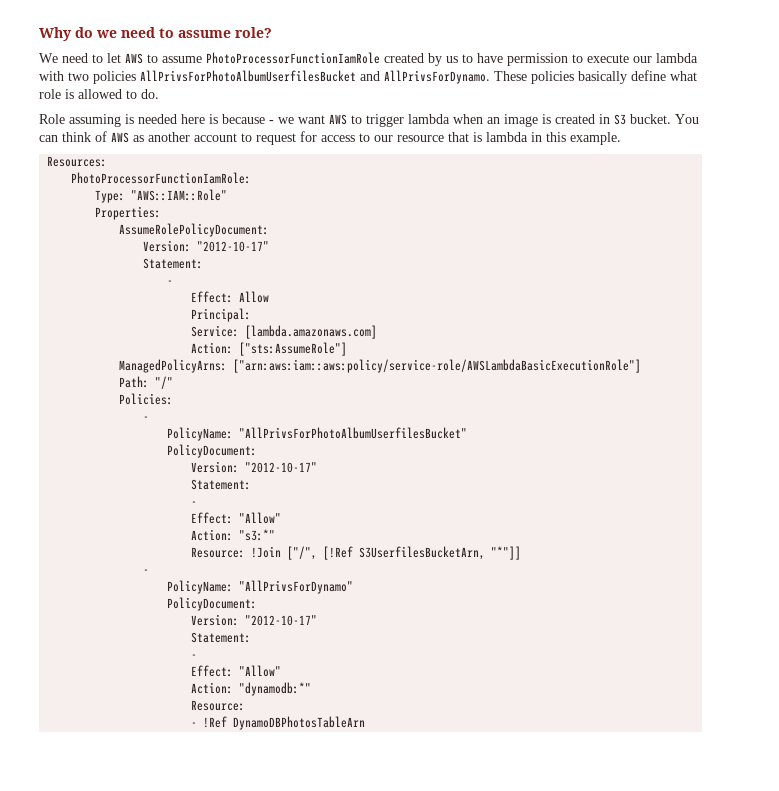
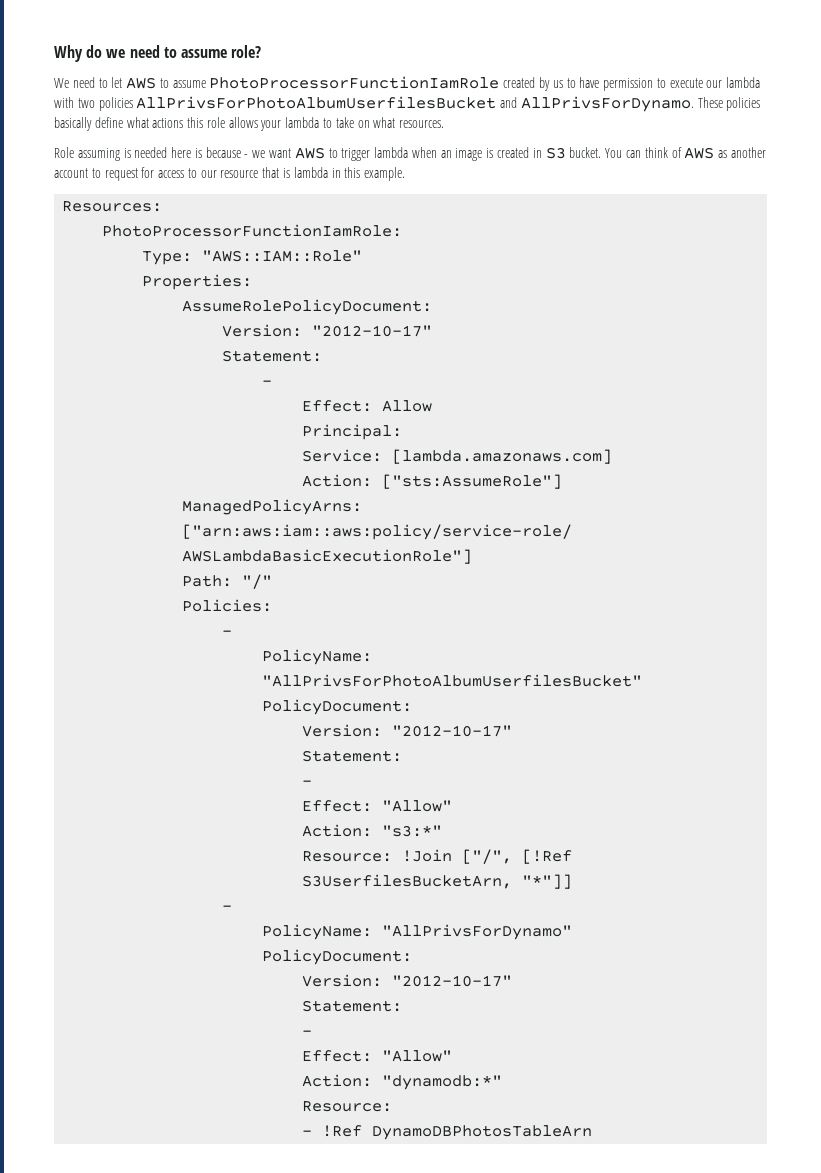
[39,89,159,99] role is allowed to do. -> [152,117,445,131] actions this role allows your lambda to take on what resources.

